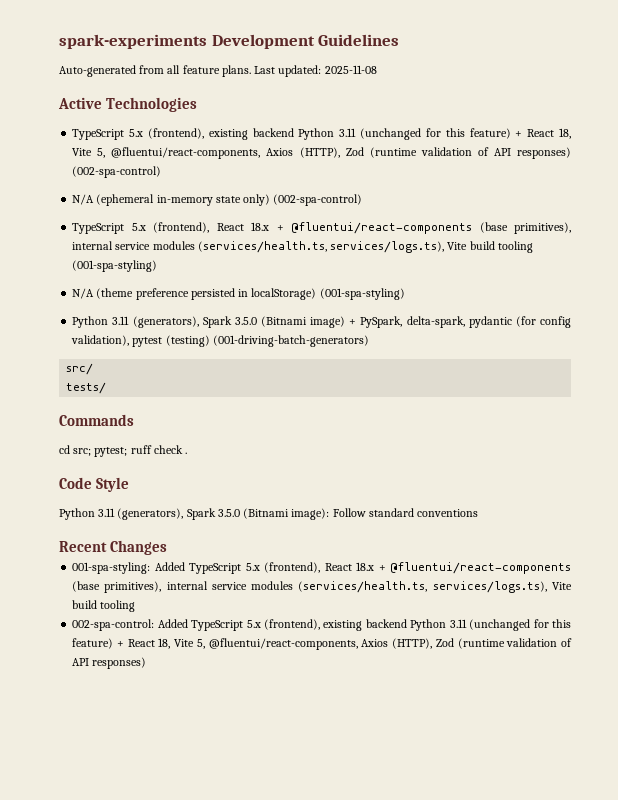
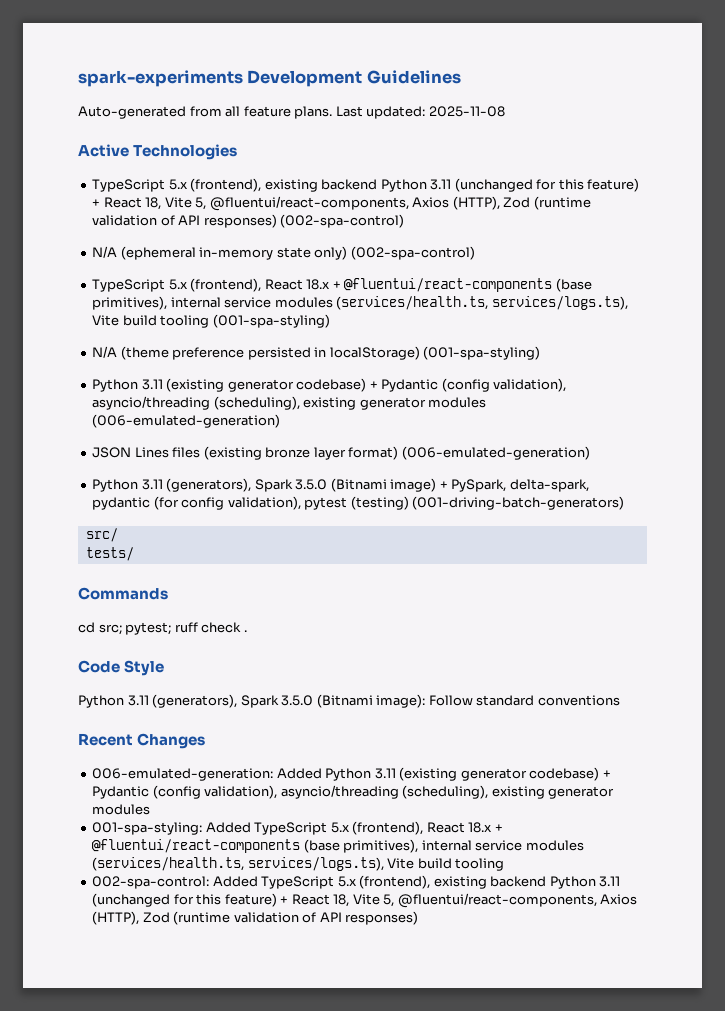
(405, 294) none -> [92,378,567,392] [92,396,487,410] [92,414,281,428] [92,446,590,460] // Python 3.11 (existing generator codebase) + Pydantic (config validation), asyncio/threading (scheduling), existing generator modules (006-emulated-generation) // JSON Lines files (existing bronze layer format) (006-emulated-generation)
(168, 547) none -> [92,767,611,781] [92,785,615,799] [92,804,151,815] // 006-emulated-generation: Added Python 3.11 (existing generator codebase) + Pydantic (config validation), asyncio/threading (scheduling), existing generator modules

